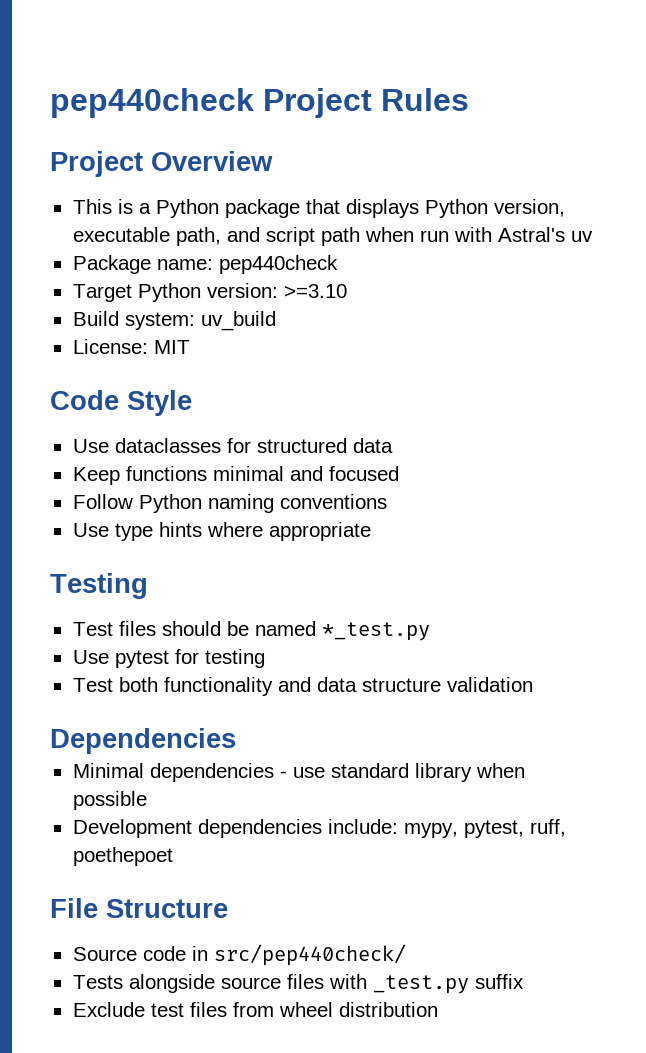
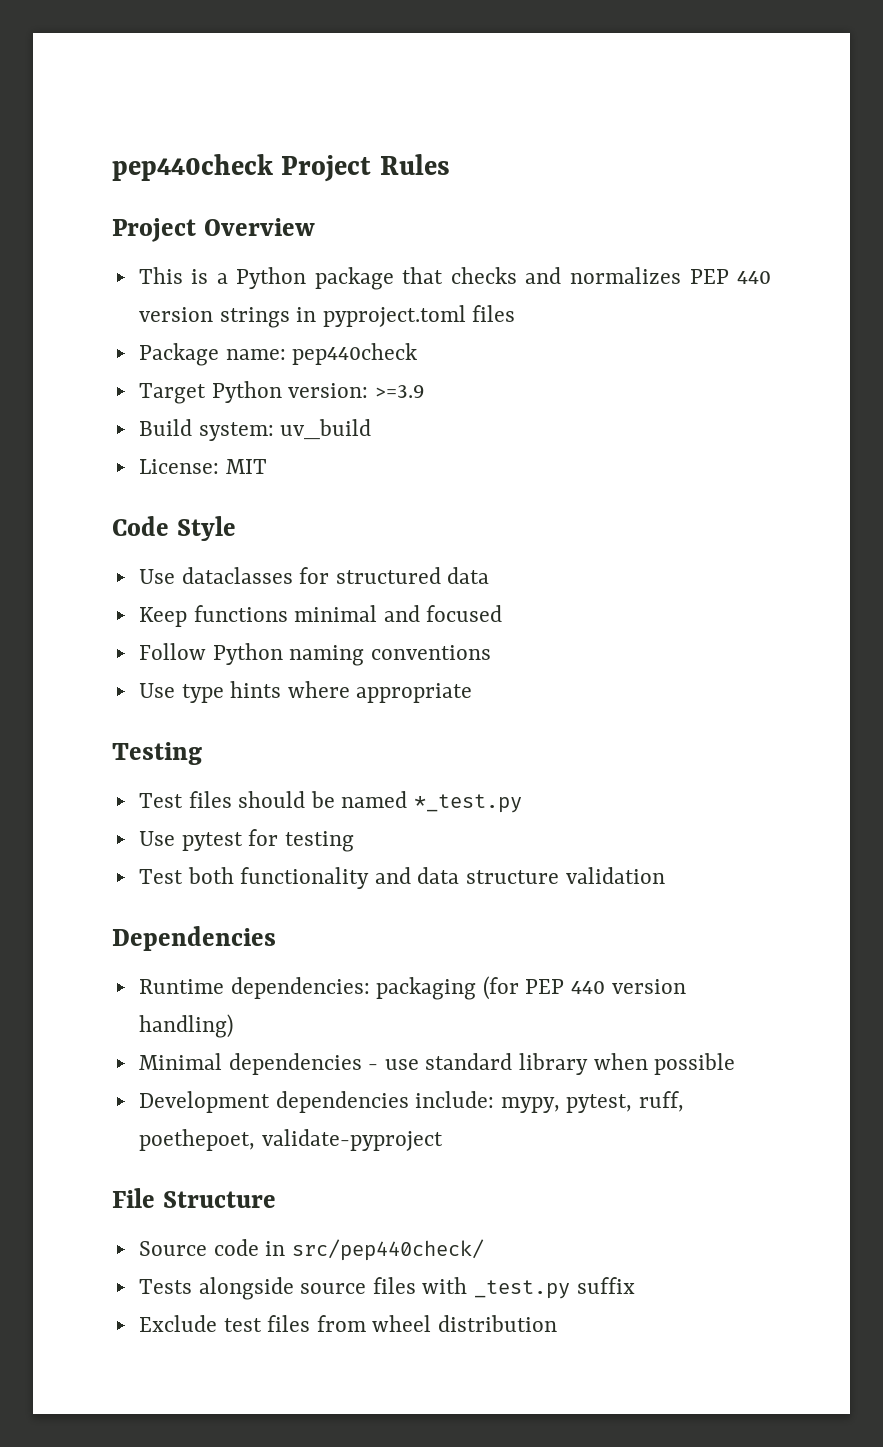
[345,199,565,218] [72,227,593,246] displays Python version, executable path, and script path when run with Astral's uv -> [450,267,771,284] [138,305,516,328] checks and normalizes PEP 440 version strings in pyproject.toml files
[283,284,347,298] >=3.10 -> [374,385,425,398] >=3.9
(236, 741) none -> [138,976,686,1000] [138,1014,233,1038] // Runtime dependencies: packaging (for PEP 440 version handling)
[72,847,173,866] poethepoet -> [138,1129,443,1151] poethepoet, validate-pyproject

